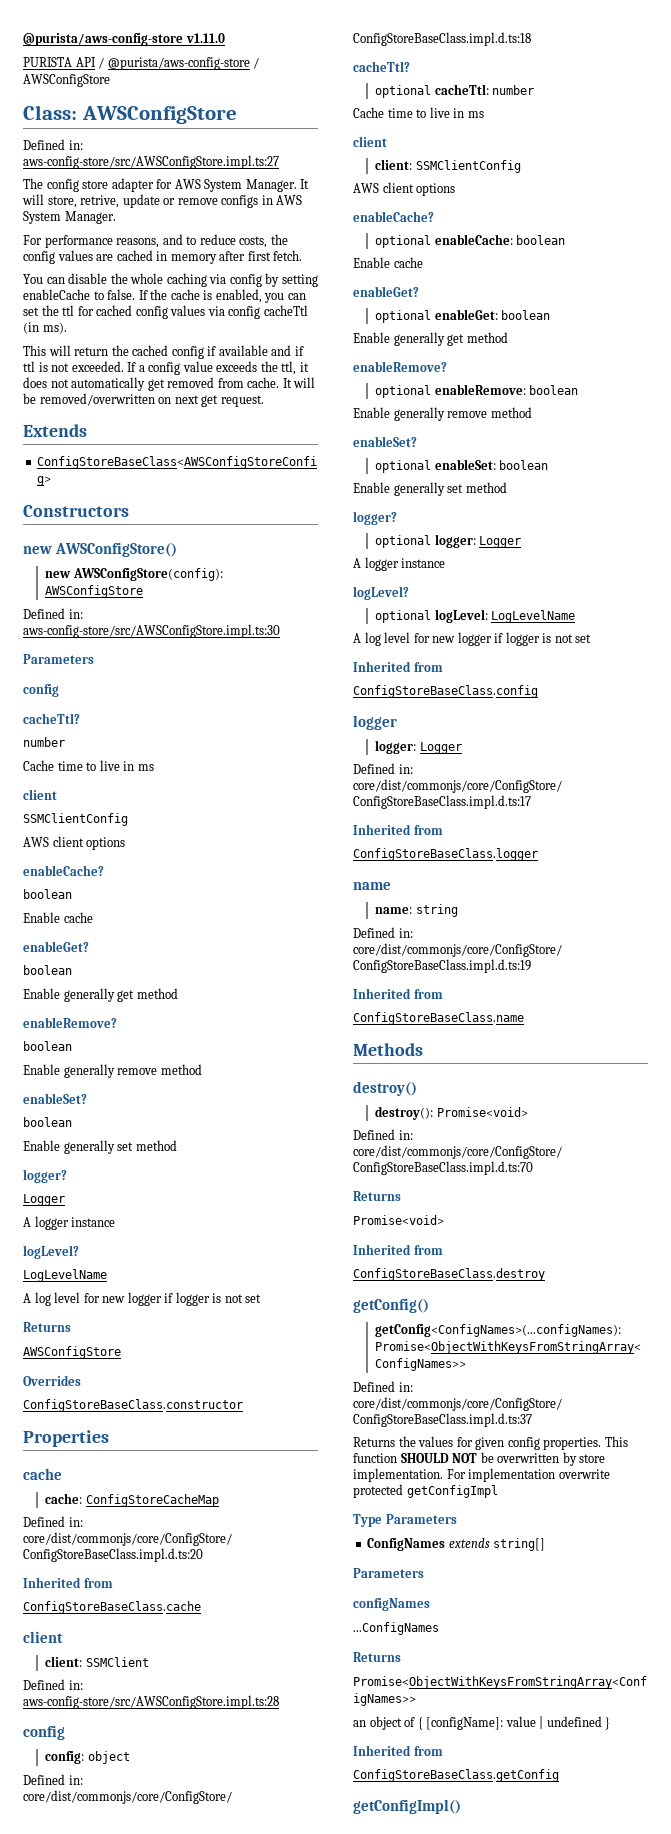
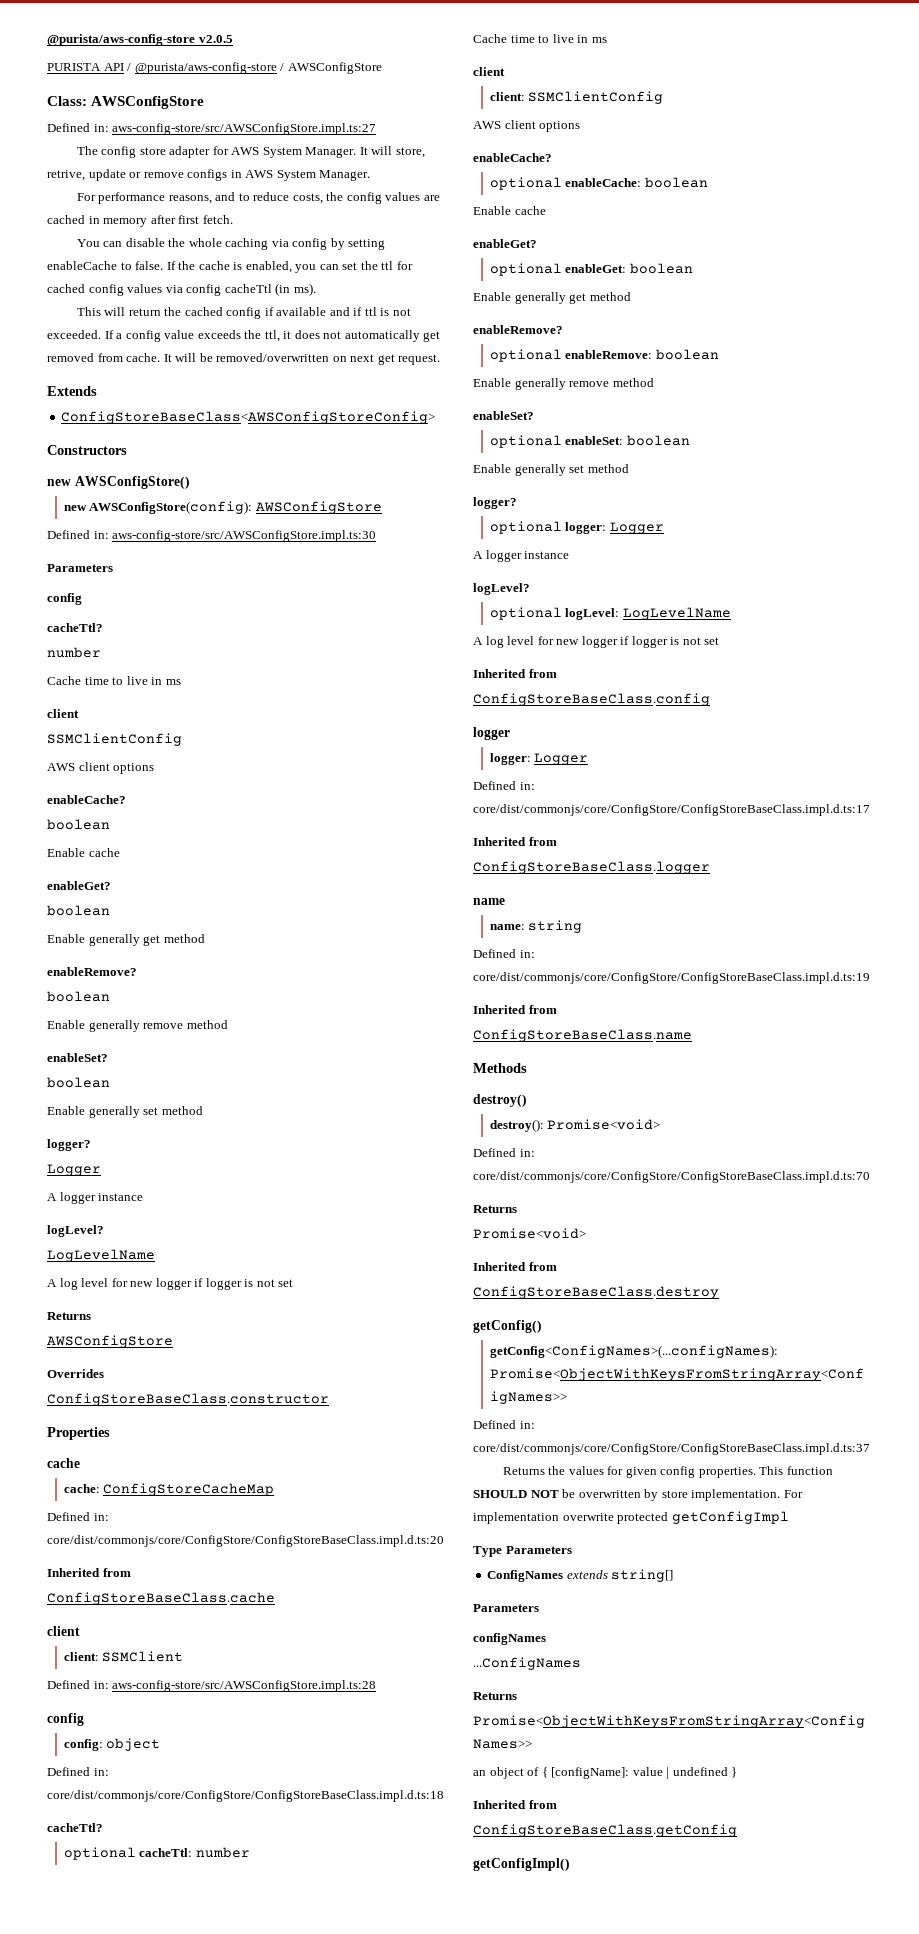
[23,33,225,46] @purista/aws-config-store v1.11.0 -> [47,34,233,46] @purista/aws-config-store v2.0.5

